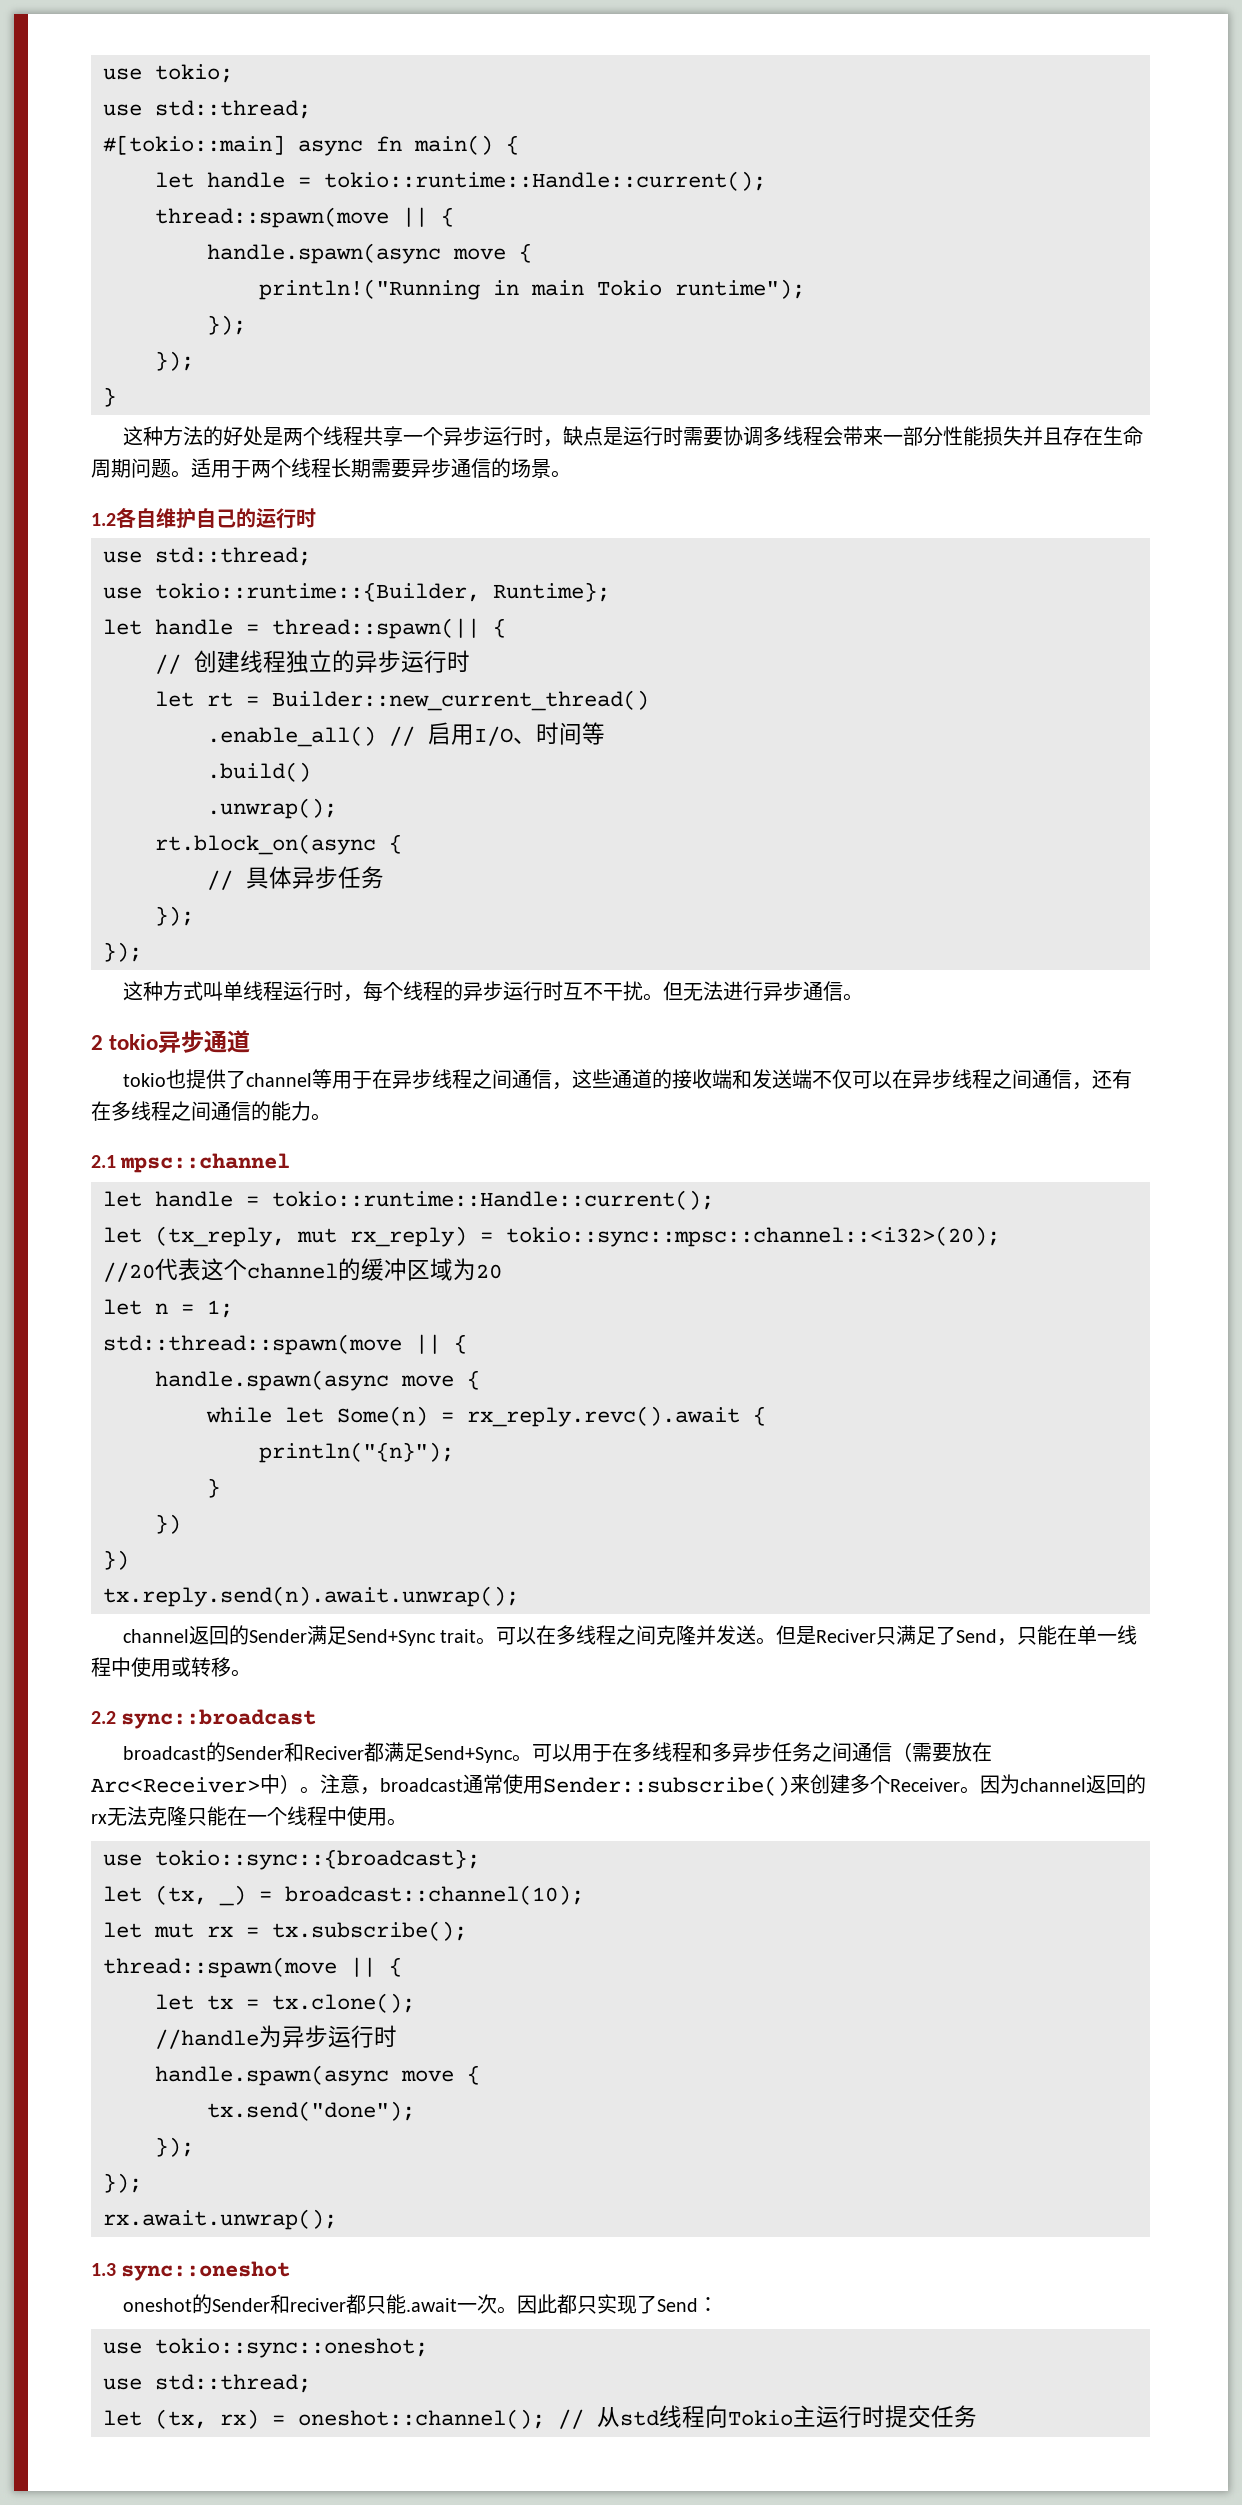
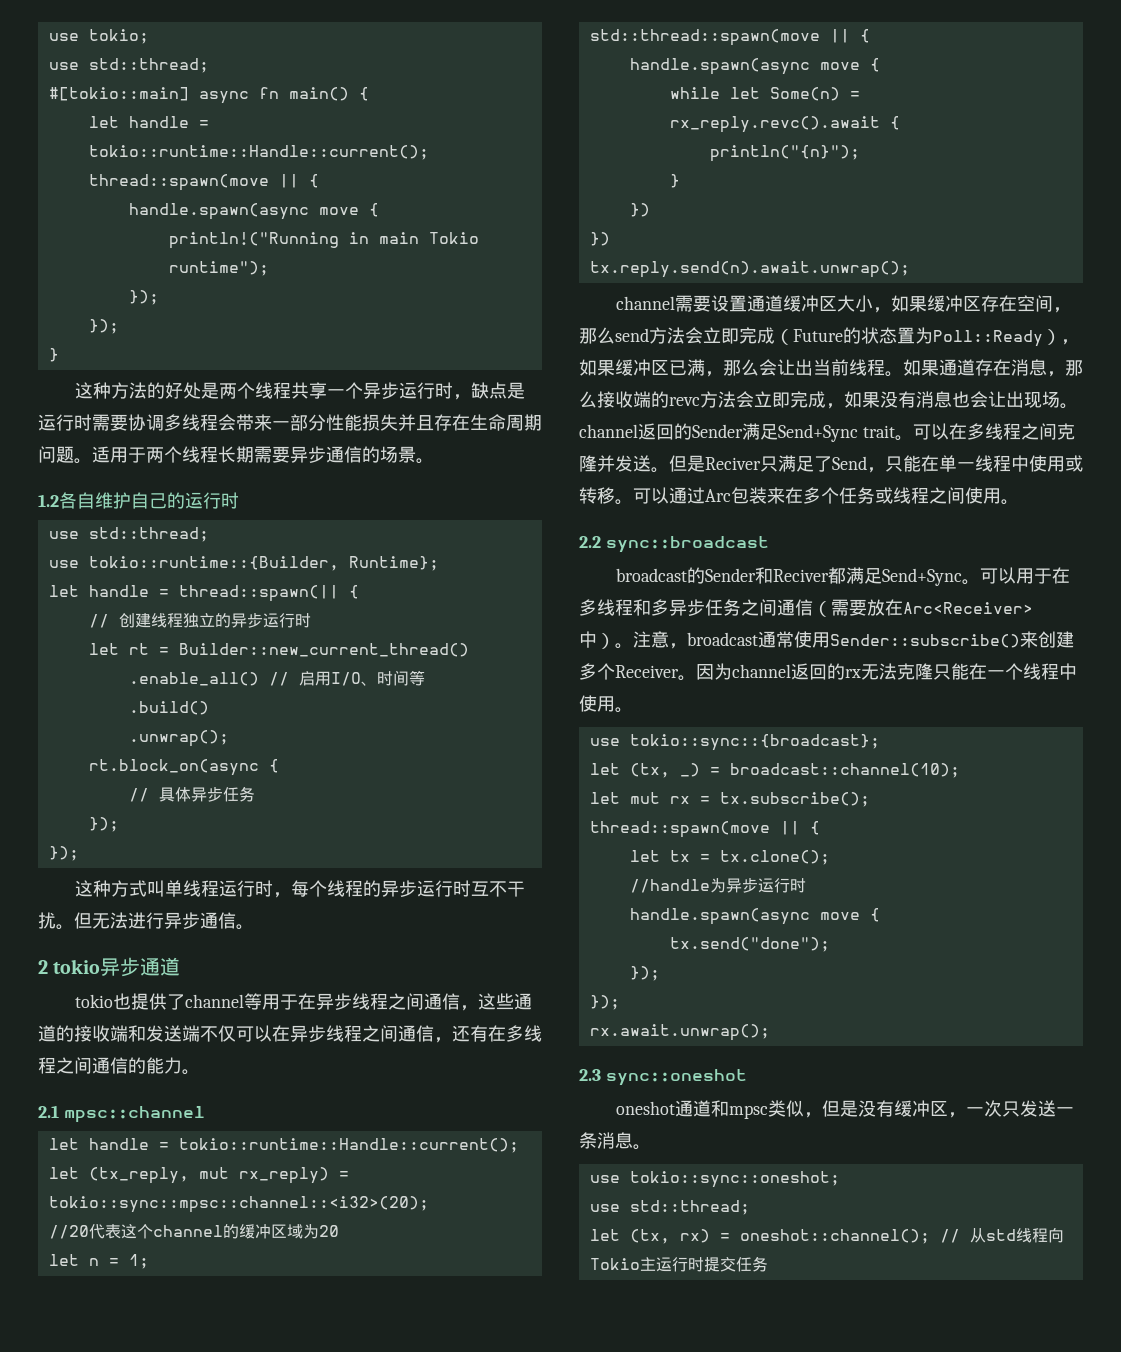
(189, 1636) none -> [674,295,1071,313] [579,327,1079,347] [579,359,1083,377] [579,391,1078,409] [579,424,638,438] 需要设置通道缓冲区大小，如果缓冲区存在空间，那么send方法会立即完成（Future的状态置为Poll::Ready），如果缓冲区已满，那么会让出当前线程。如果通道存在消息，那么接收端的revc方法会立即完成，如果没有消息也会让出现场。channel
(251, 1673) none -> [633,487,1019,505] 可以通过Arc包装来在多个任务或线程之间使用。
[91,2263,116,2276] 1.3 -> [579,1069,601,1081] 2.3
[191,2294,718,2314] 的Sender和reciver都只能.await一次。因此都只实现了Send： -> [674,1100,1074,1119] [579,1132,651,1150] 通道和mpsc类似，但是没有缓冲区，一次只发送一条消息。

